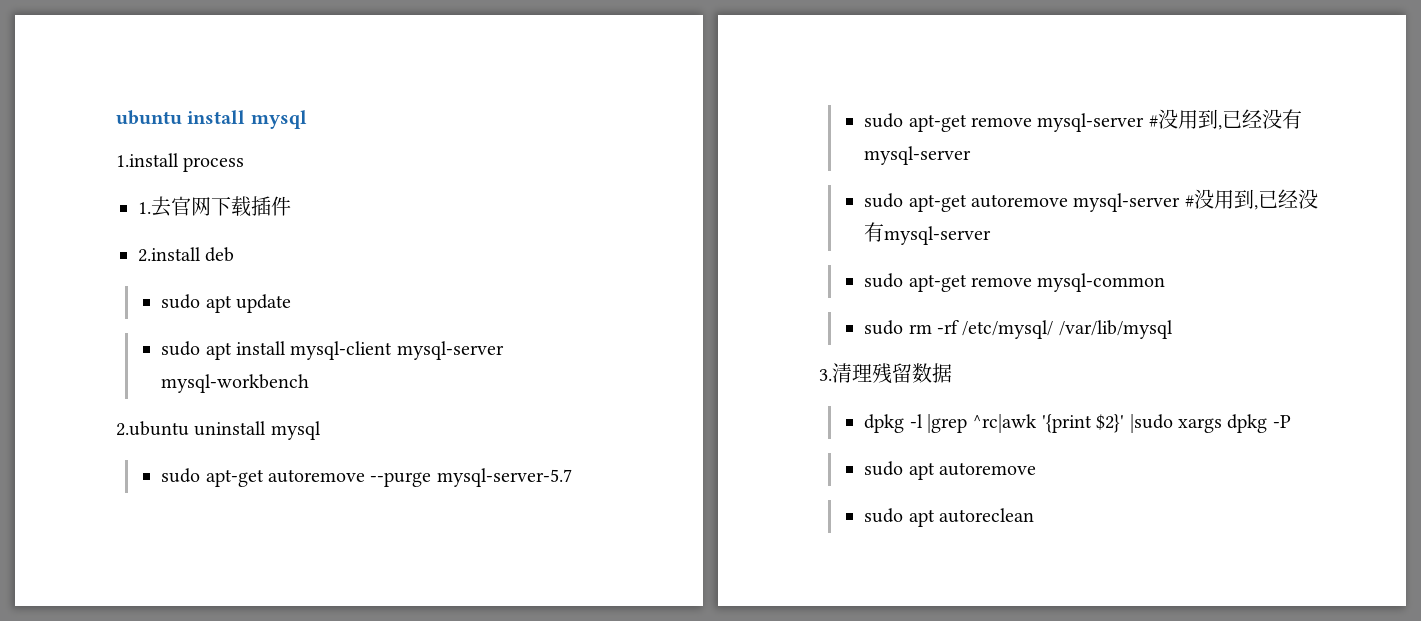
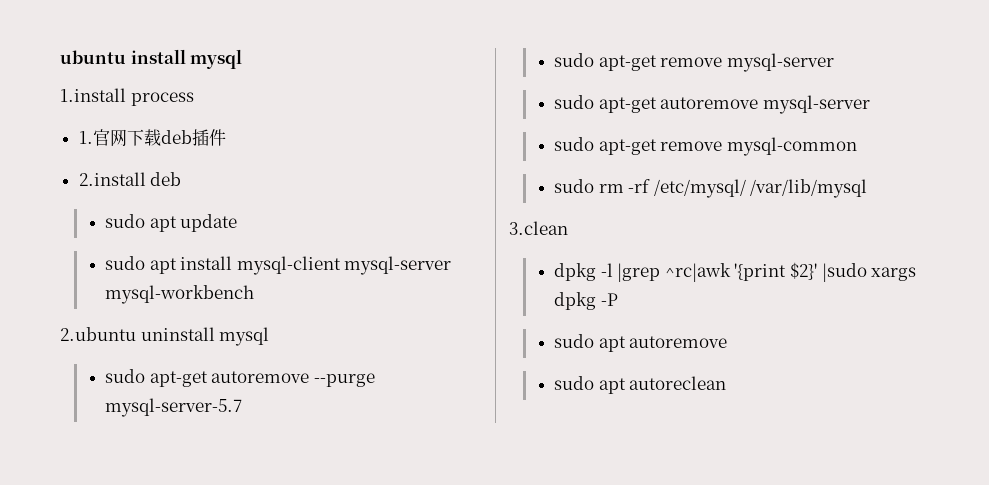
[151,196,171,217] 去 -> (93, 137) none
(251, 206) none -> [160,130,192,144] deb
[1148,109,1302,130] [864,146,972,165] [864,189,1318,212] [864,222,885,242] #没用到,已经没有mysql-server // sudo apt-get autoremove mysql-server #没用到,已经没有 -> [553,95,759,113] // sudo apt-get autoremove
[819,363,952,384] 3.清理残留数据 -> [509,221,568,235] 3.clean

